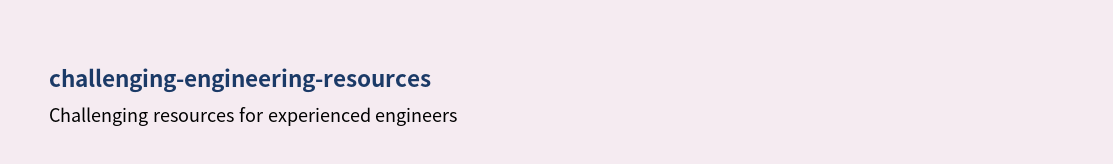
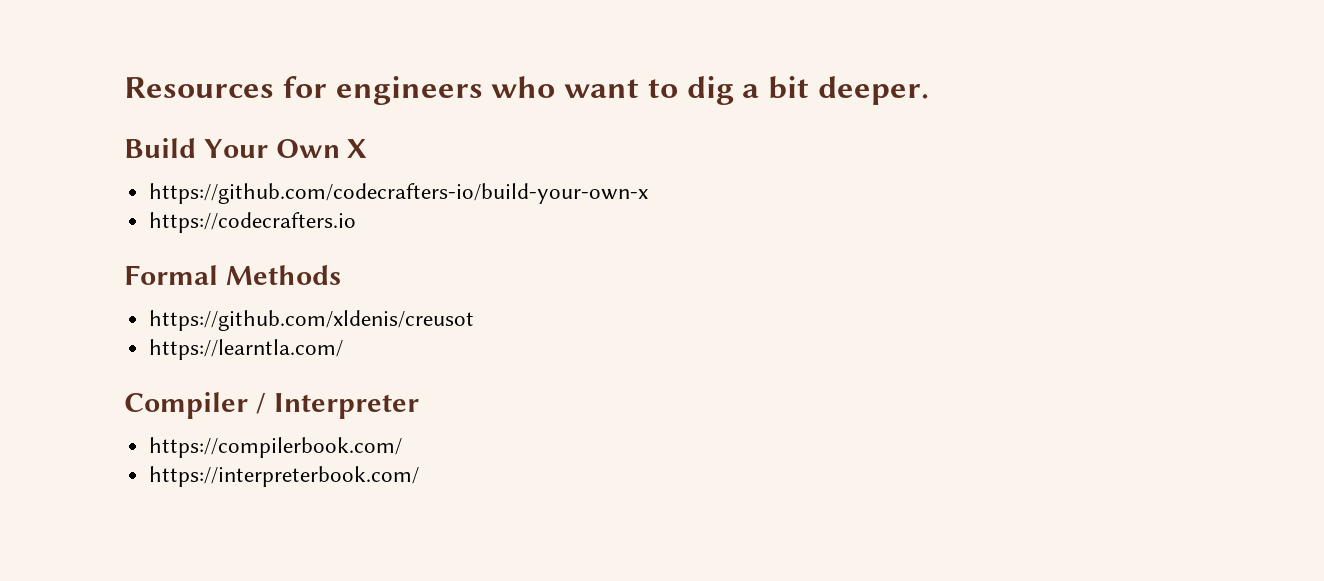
[49,68,431,93] [49,107,458,126] challenging-engineering-resources // Challenging resources for experienced engineers -> [124,76,929,105] [124,138,368,158] [149,183,649,204] [149,212,357,233] [124,265,341,285] [149,310,475,331] [149,339,344,360] [124,392,419,419] [149,437,403,458] [149,466,420,487] Resources for engineers who want to dig a bit deeper. // Build Your Own X // https://github.com/codecrafters-io/build-your-own-x // https://codecrafters.io // Formal Methods // https://github.com/xldenis/creusot // https://learntla.com/ // Compiler / Interpreter // https://compilerbook.com/ // https://interpreterbook.com/

